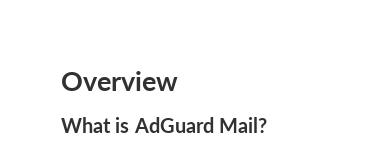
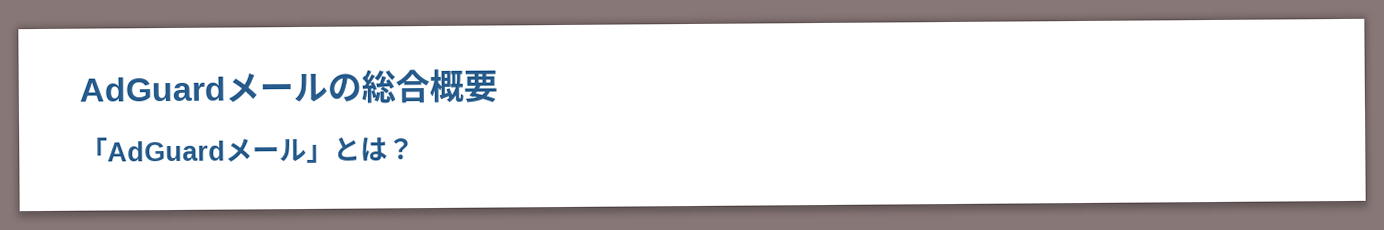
[61,71,178,91] [61,117,267,133] Overview // What is AdGuard Mail? -> [79,68,498,104] [80,136,415,163] AdGuardメールの総合概要 // 「AdGuardメール」とは？

